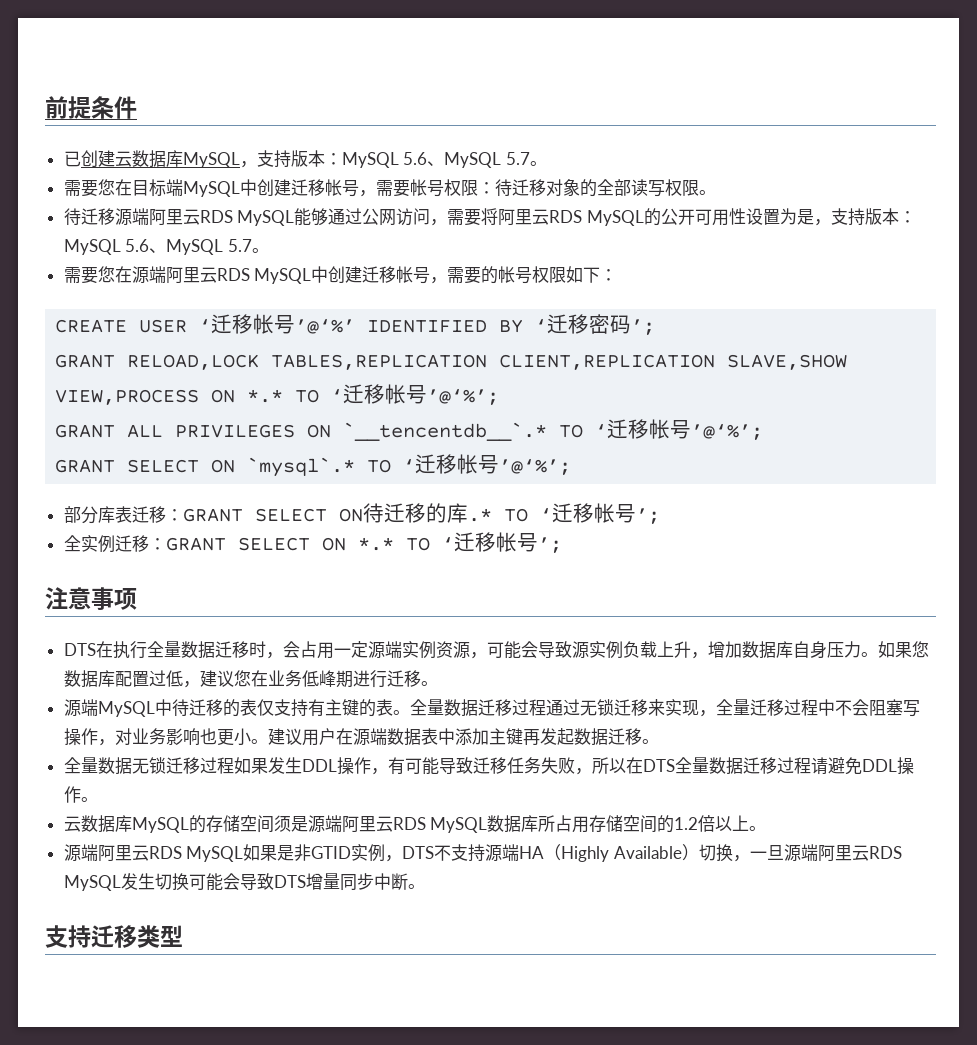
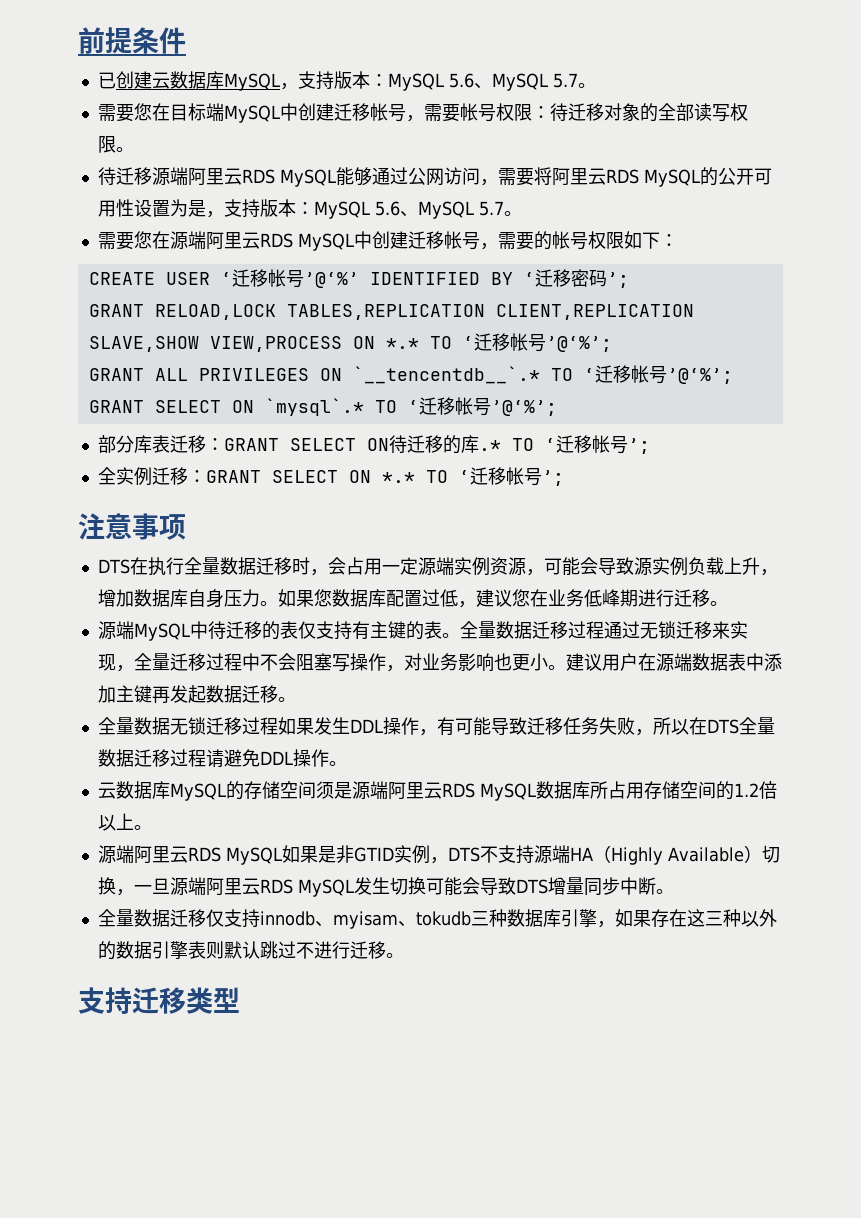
(425, 886) none -> [97,909,777,929] [97,941,404,960] // 全量数据迁移仅支持innodb、myisam、tokudb三种数据库引擎，如果存在这三种以外的数据引擎表则默认跳过不进行迁移。

